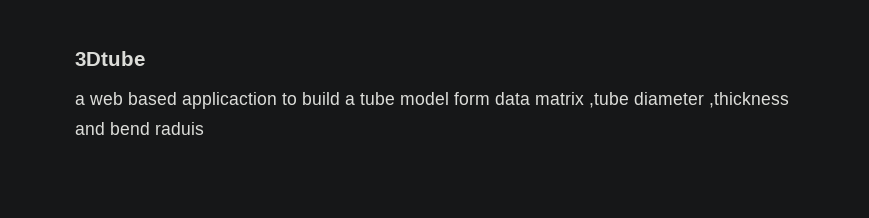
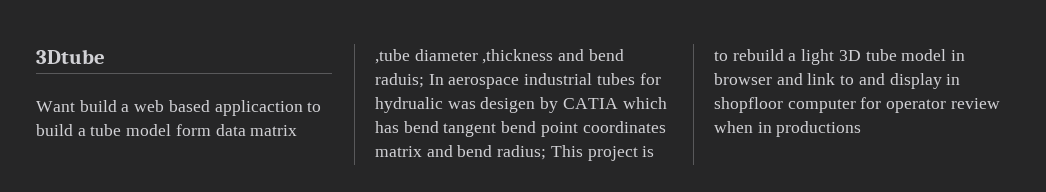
(145, 58) none -> [36,100,117,112] Want build
[155,122,204,135] raduis -> [375,73,661,89] [375,97,667,113] [375,121,666,137] [375,145,655,161] [714,49,966,65] [714,73,961,89] [714,97,1000,113] [714,121,862,137] raduis; In aerospace industrial tubes for hydrualic was desigen by CATIA which has bend tangent bend point coordinates matrix and bend radius; This project is to rebuild a light 3D tube model in browser and link to and display in shopfloor computer for operator review when in productions

